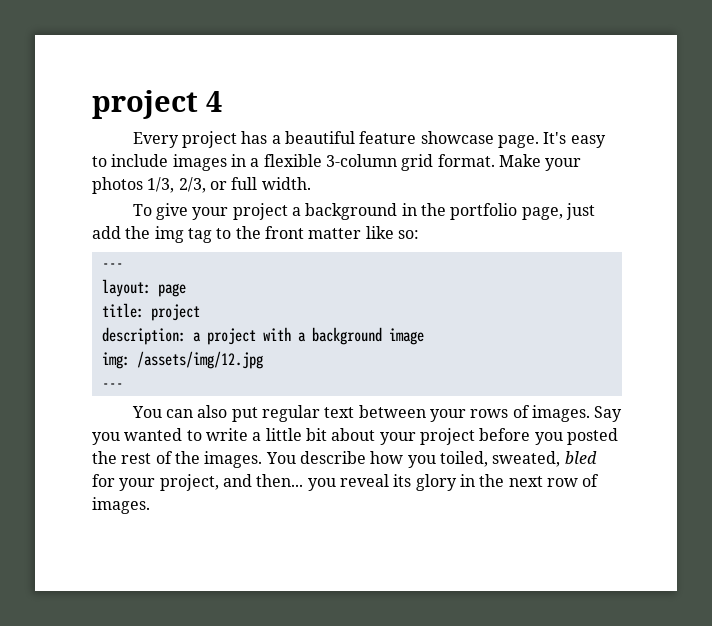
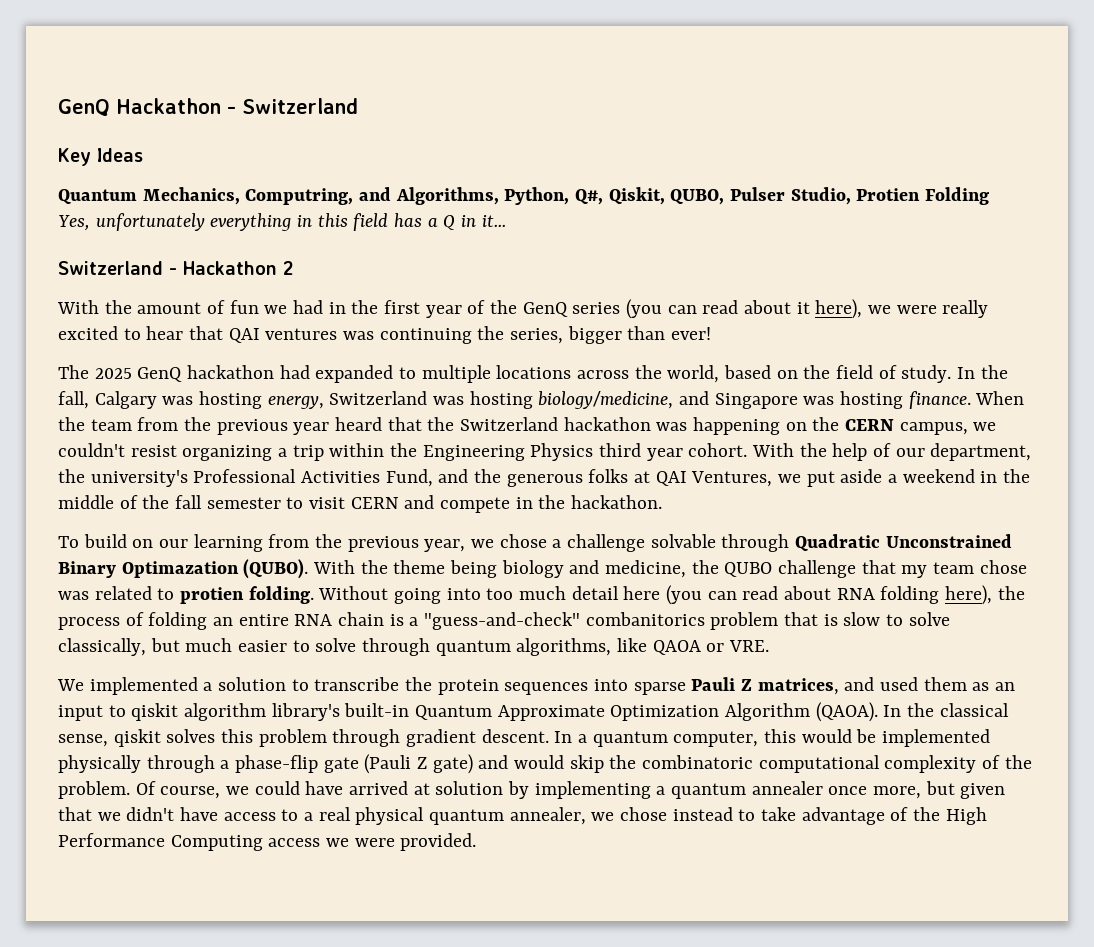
[92,90,222,119] [132,131,606,148] [92,154,582,171] [92,177,311,194] [132,203,595,220] [92,226,419,243] [101,263,123,269] [101,279,186,297] [101,303,200,321] [101,327,424,345] [101,351,263,369] [101,383,123,389] [131,405,623,422] [92,428,618,445] [92,451,597,468] [92,474,600,491] [92,497,150,514] project 4 // Every project has a beautiful feature showcase page. It's easy to include images in a flexible 3-column grid format. Make your photos 1/3, 2/3, or full width. // To give your project a background in the portfolio page, just add the img tag to the front matter like so: // --- // layout: page // title: project // description: a project with a background image // img: /assets/img/12.jpg // --- // You can also put regular text between your rows of images. Say you wanted to write a little bit about your project before you posted the rest of the images. You describe how you toiled, sweated, bled for your project, and then... you reveal its glory in the next row of images. -> [58,98,358,117] [58,148,143,166] [58,187,990,205] [58,213,506,231] [58,261,293,275] [57,299,989,319] [58,326,712,344] [58,365,1008,383] [58,391,1025,409] [58,417,997,435] [58,443,1032,461] [58,469,1031,487] [58,495,663,513] [58,534,1012,552] [58,559,1027,579] [58,585,1025,605] [58,612,950,630] [58,638,770,656] [57,677,1016,695] [58,702,1009,722] [58,729,991,747] [58,754,1032,774] [58,781,1006,799] [58,807,987,825] [58,833,477,851] GenQ Hackathon - Switzerland // Key Ideas // Quantum Mechanics, Computring, and Algorithms, Python, Q#, Qiskit, QUBO, Pulser Studio, Protien Folding // Yes, unfortunately everything in this field has a Q in it... // Switzerland - Hackathon 2 // With the amount of fun we had in the first year of the GenQ series (you can read about it here), we were really excited to hear that QAI ventures was continuing the series, bigger than ever! // The 2025 GenQ hackathon had expanded to multiple locations across the world, based on the field of study. In the fall, Calgary was hosting energy, Switzerland was hosting biology/medicine, and Singapore was hosting finance. When the team from the previous year heard that the Switzerland hackathon was happening on the CERN campus, we couldn't resist organizing a trip within the Engineering Physics third year cohort. With the help of our department, the university's Professional Activities Fund, and the generous folks at QAI Ventures, we put aside a weekend in the middle of the fall semester to visit CERN and compete in the hackathon. // To build on our learning from the previous year, we chose a challenge solvable through Quadratic Unconstrained Binary Optimazation (QUBO). With the theme being biology and medicine, the QUBO challenge that my team chose was related to protien folding. Without going into too much detail here (you can read about RNA folding here), the process of folding an entire RNA chain is a "guess-and-check" combanitorics problem that is slow to solve classically, but much easier to solve through quantum algorithms, like QAOA or VRE. // We implemented a solution to transcribe the protein sequences into sparse Pauli Z matrices, and used them as an input to qiskit algorithm library's built-in Quantum Approximate Optimization Algorithm (QAOA). In the classical sense, qiskit solves this problem through gradient descent. In a quantum computer, this would be implemented physically through a phase-flip gate (Pauli Z gate) and would skip the combinatoric computational complexity of the problem. Of course, we could have arrived at solution by implementing a quantum annealer once more, but given that we didn't have access to a real physical quantum annealer, we chose instead to take advantage of the High Performance Computing access we were provided.

